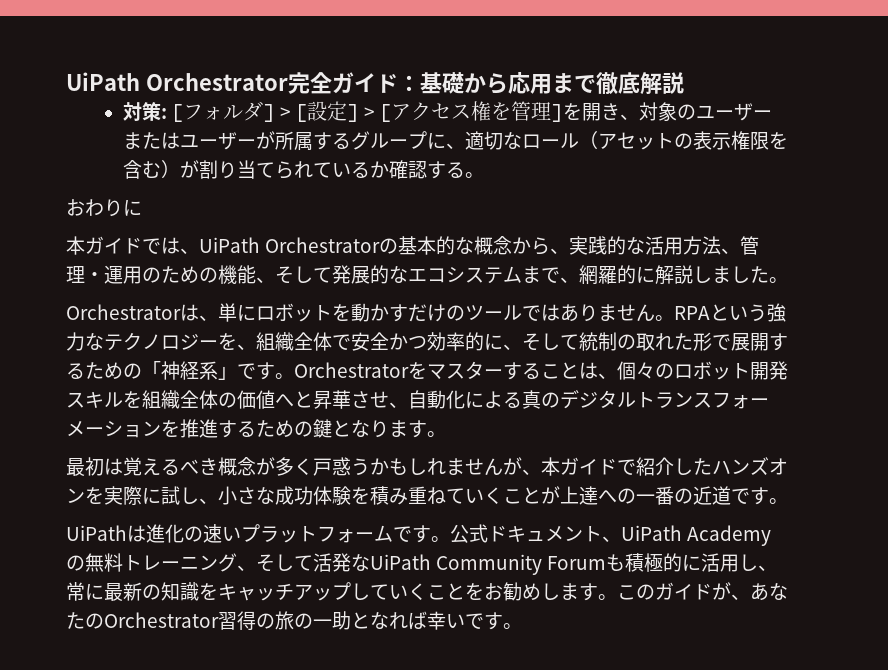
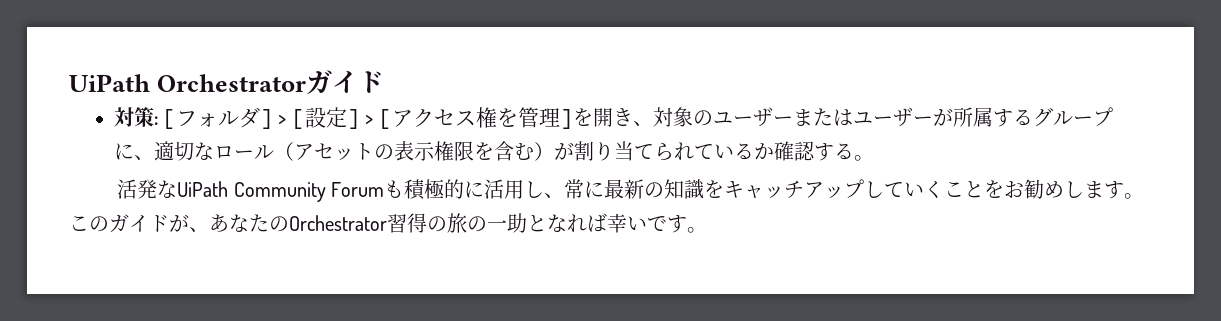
[66,72,684,95] UiPath Orchestrator完全ガイド：基礎から応用まで徹底解説 -> [69,70,385,95] UiPath Orchestratorガイド
[66,199,142,217] [66,236,760,255] [66,265,788,285] [66,303,786,322] [66,332,788,351] [66,361,788,380] [66,390,769,409] [66,419,446,438] [66,457,788,476] [66,486,788,506] [66,524,772,546] [66,553,313,572] おわりに // 本ガイドでは、UiPath Orchestratorの基本的な概念から、実践的な活用方法、管理・運用のための機能、そして発展的なエコシステムまで、網羅的に解説しました。 // Orchestratorは、単にロボットを動かすだけのツールではありません。RPAという強力なテクノロジーを、組織全体で安全かつ効率的に、そして統制の取れた形で展開するための「神経系」です。Orchestratorをマスターすることは、個々のロボット開発スキルを組織全体の価値へと昇華させ、自動化による真のデジタルトランスフォーメーションを推進するための鍵となります。 // 最初は覚えるべき概念が多く戸惑うかもしれませんが、本ガイドで紹介したハンズオンを実際に試し、小さな成功体験を積み重ねていくことが上達への一番の近道です。 // UiPathは進化の速いプラットフォームです。公式ドキュメント、UiPath Academyの無料トレーニング、そして -> (874, 158) none

